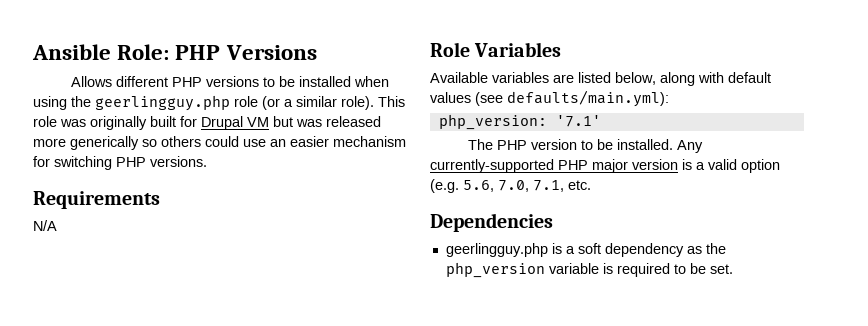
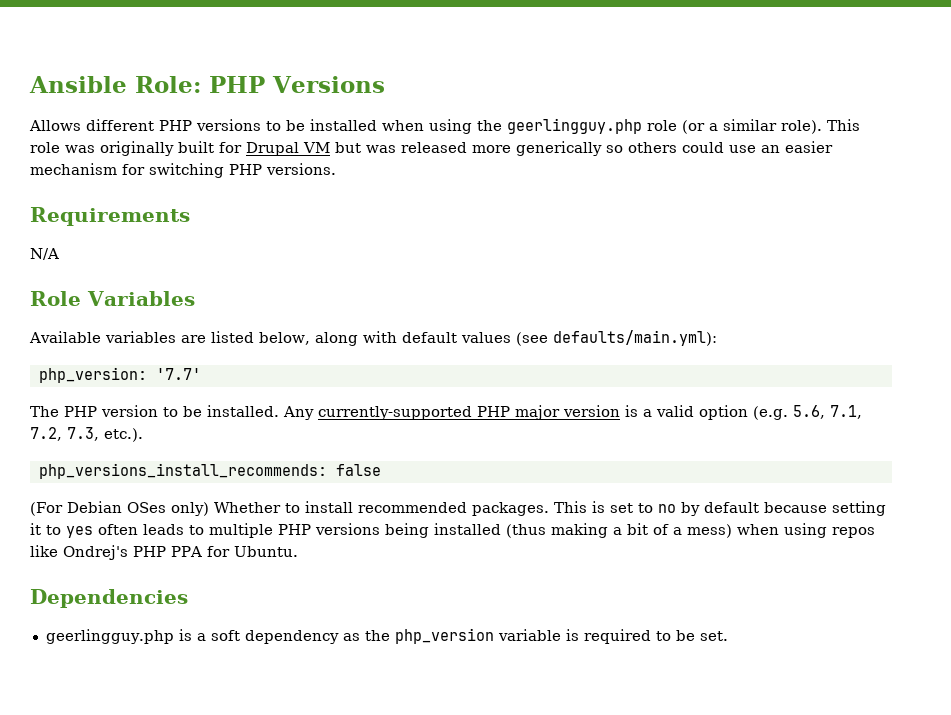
[555,115,601,127] '7.1' -> [155,368,201,380] '7.7'
[498,180,591,192] 7.0, 7.1, etc. -> [830,405,862,419] [30,427,143,442] [38,463,381,479] [30,501,886,516] [30,523,875,538] [30,545,298,560] 7.1, 7.2, 7.3, etc.). // php_versions_install_recommends: false // (For Debian OSes only) Whether to install recommended packages. This is set to no by default because setting it to yes often leads to multiple PHP versions being installed (thus making a bit of a mess) when using repos like Ondrej's PHP PPA for Ubuntu.

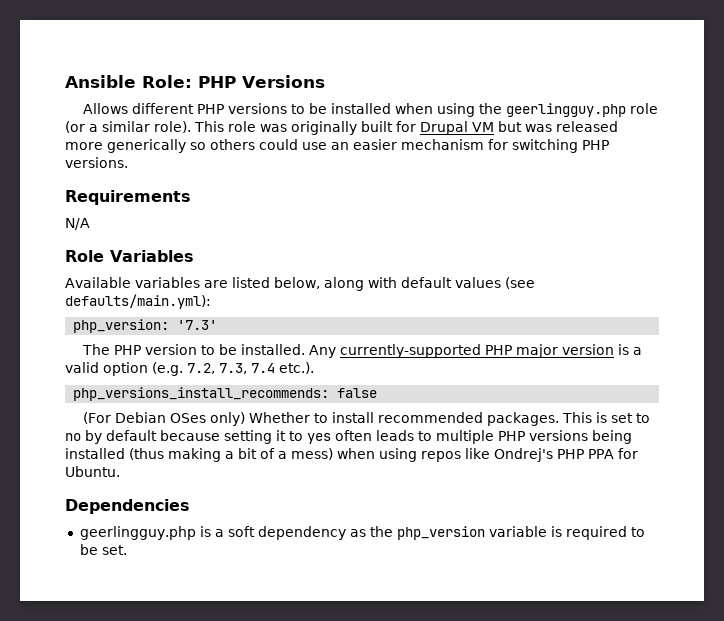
[155,368,201,380] '7.7' -> [177,320,218,330] '7.3'
[793,405,862,419] 5.6, 7.1, -> (183, 369) none
(99, 434) none -> [251,363,275,373] 7.4

